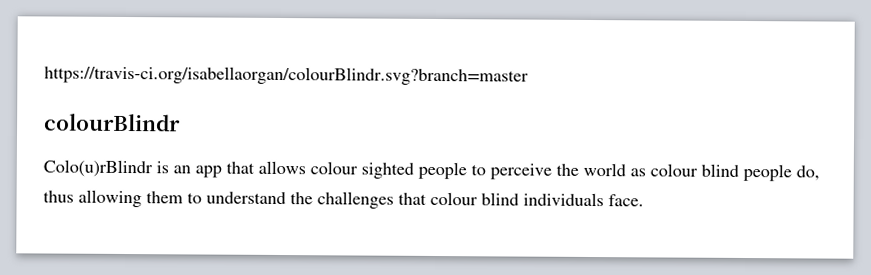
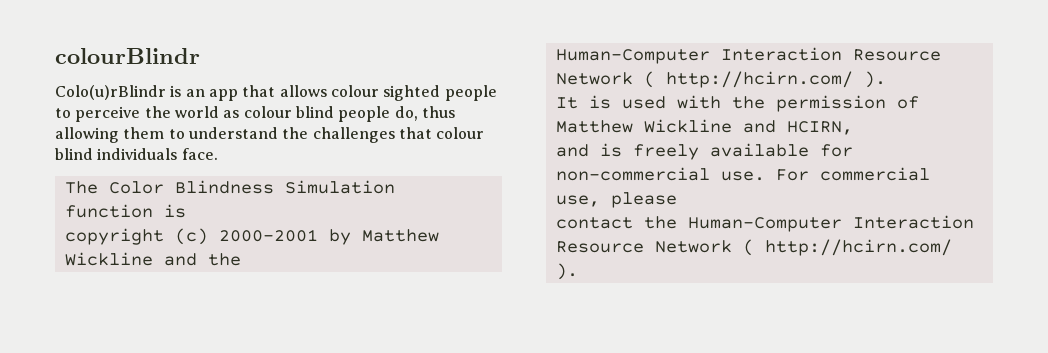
[44,65,529,86] https://travis-ci.org/isabellaorgan/colourBlindr.svg?branch=master // -> (55, 56) none
(644, 200) none -> [64,180,395,194] [64,204,186,218] [64,228,439,245] [64,252,241,266] [555,47,941,64] [555,71,886,88] [555,95,919,112] [555,119,853,135] [555,143,853,160] [555,167,930,181] [555,192,677,208] [555,215,974,232] [555,239,952,256] [555,263,578,280] // The Color Blindness Simulation function is // copyright (c) 2000-2001 by Matthew Wickline and the // Human-Computer Interaction Resource Network ( http://hcirn.com/ ). // It is used with the permission of Matthew Wickline and HCIRN, // and is freely available for non-commercial use. For commercial use, please // contact the Human-Computer Interaction Resource Network ( http://hcirn.com/ ).

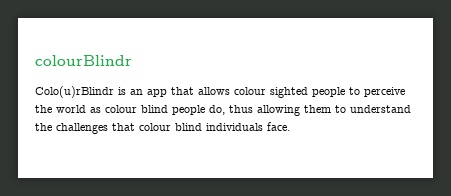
[64,180,395,194] [64,204,186,218] [64,228,439,245] [64,252,241,266] [555,47,941,64] [555,71,886,88] [555,95,919,112] [555,119,853,135] [555,143,853,160] [555,167,930,181] [555,192,677,208] [555,215,974,232] [555,239,952,256] [555,263,578,280] // The Color Blindness Simulation function is // copyright (c) 2000-2001 by Matthew Wickline and the // Human-Computer Interaction Resource Network ( http://hcirn.com/ ). // It is used with the permission of Matthew Wickline and HCIRN, // and is freely available for non-commercial use. For commercial use, please // contact the Human-Computer Interaction Resource Network ( http://hcirn.com/ ). -> (290, 126) none

